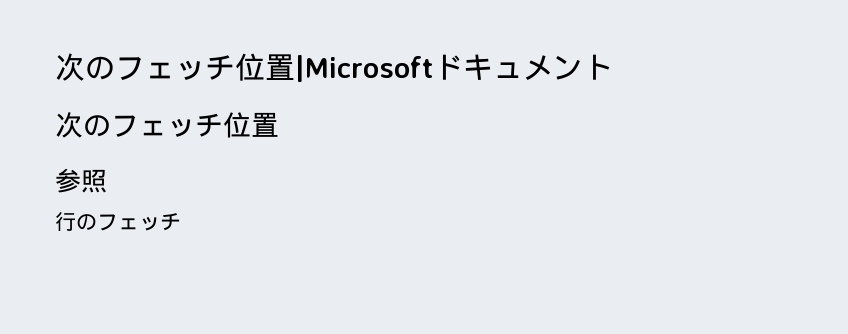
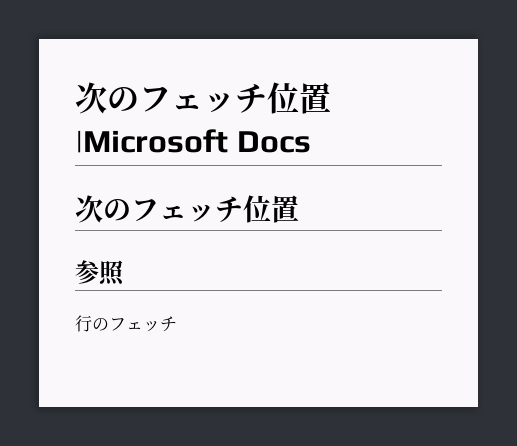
[433,54,613,80] ドキュメント -> [236,131,311,153] Docs

